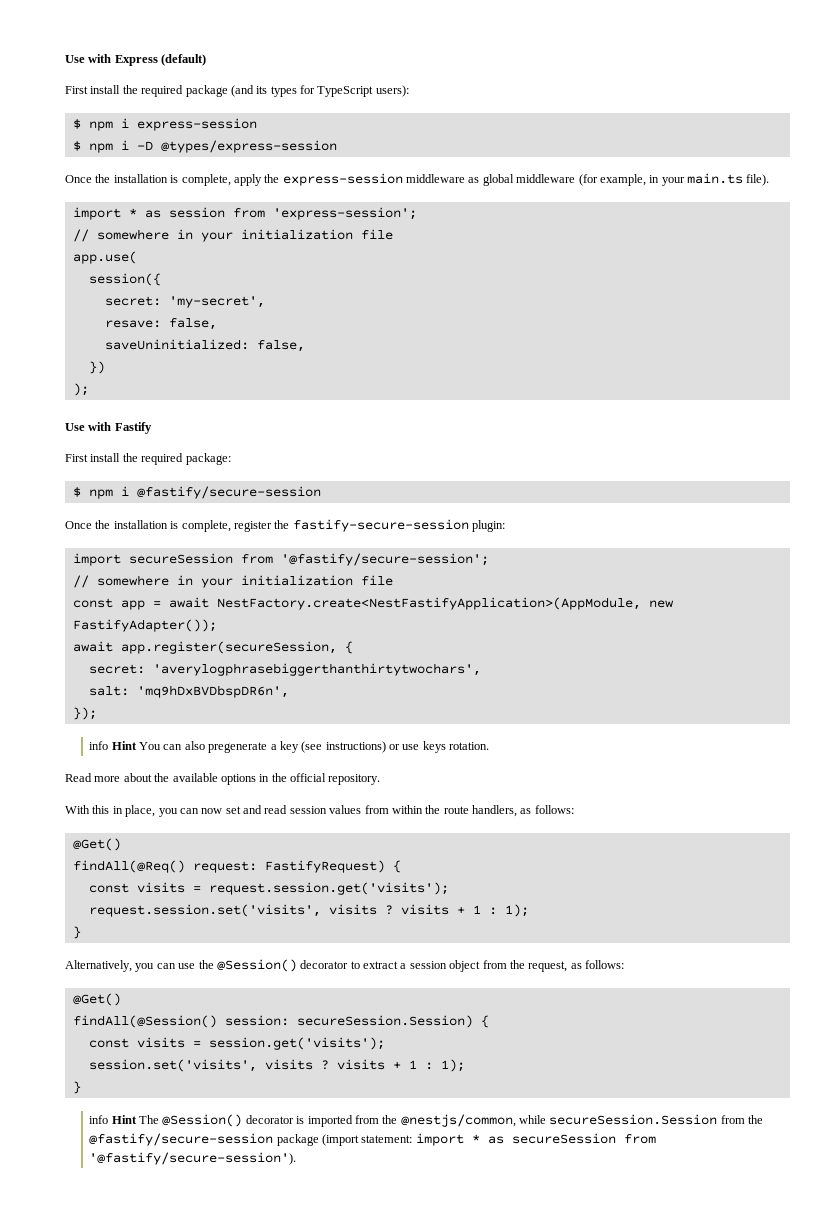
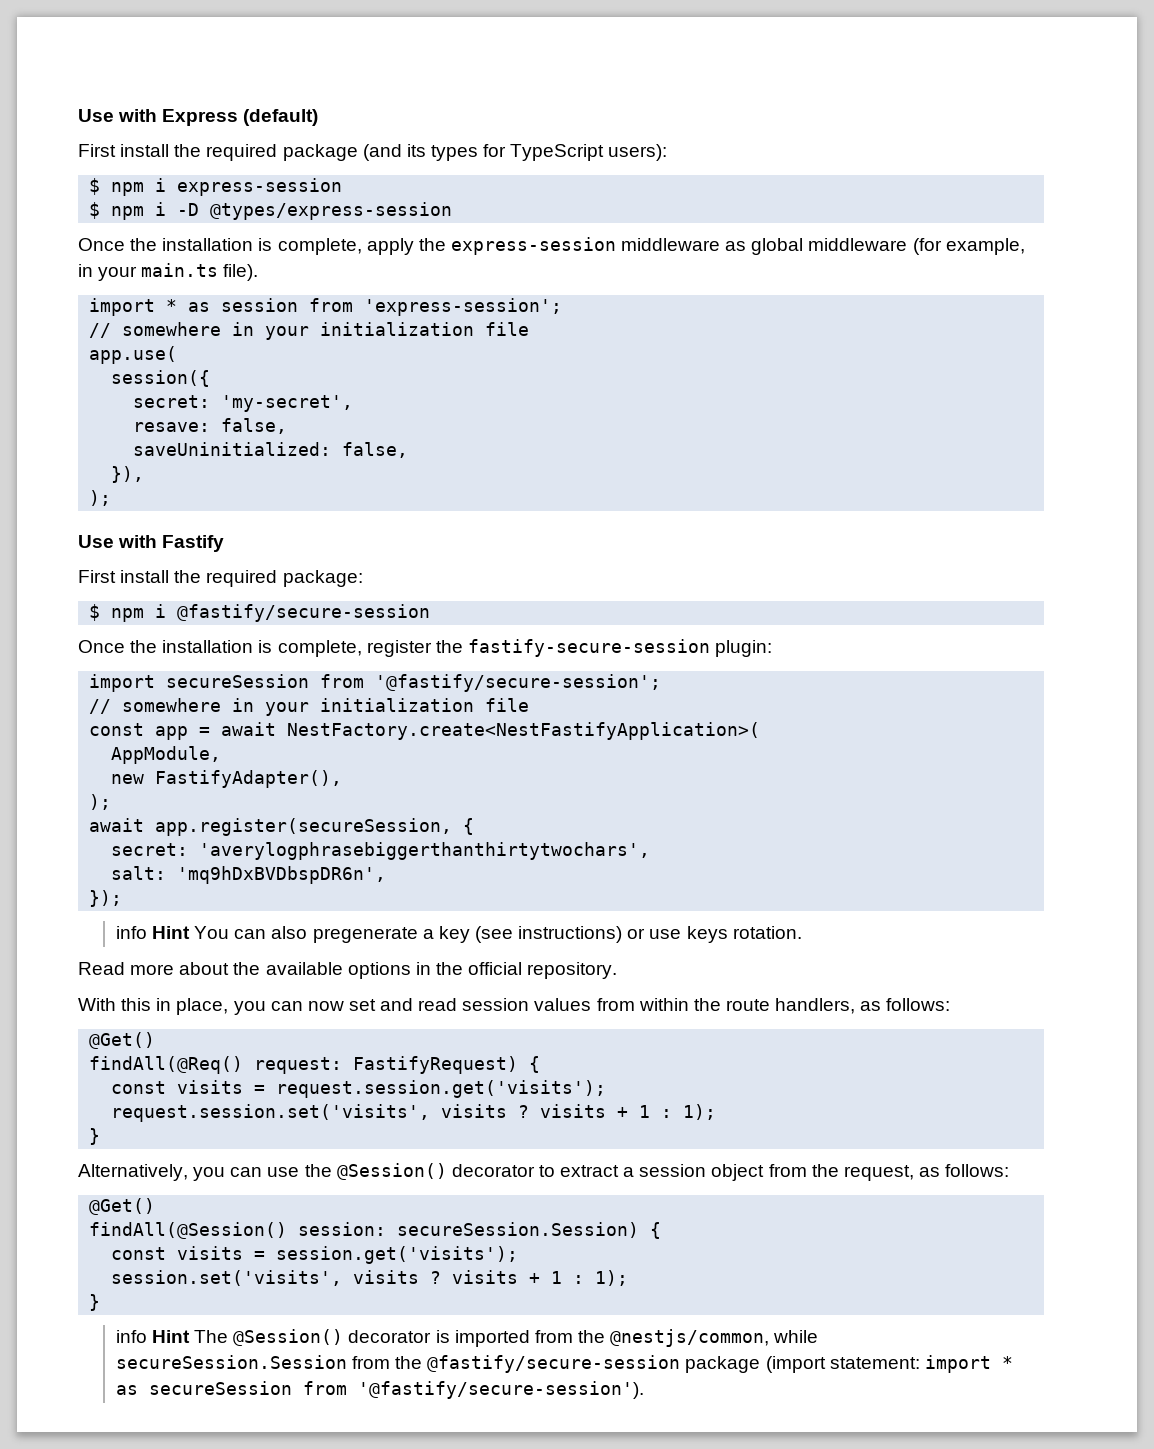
[88,361,105,374] }) -> [111,466,145,483] }),
[216,597,674,610] [72,619,217,632] NestFactory.create<NestFastifyApplication>(AppModule, new FastifyAdapter()); -> [287,722,761,740] [111,746,222,764] [111,770,343,788] [89,794,112,810] NestFactory.create<NestFastifyApplication>( // AppModule, // new FastifyAdapter(), // );

